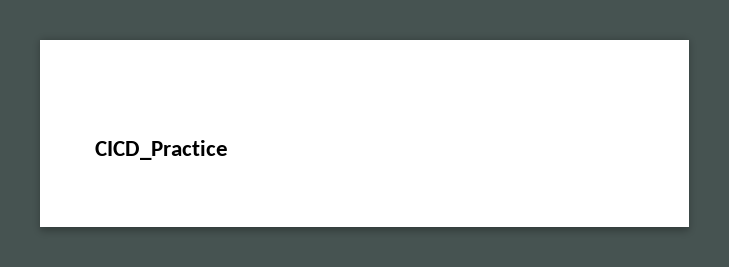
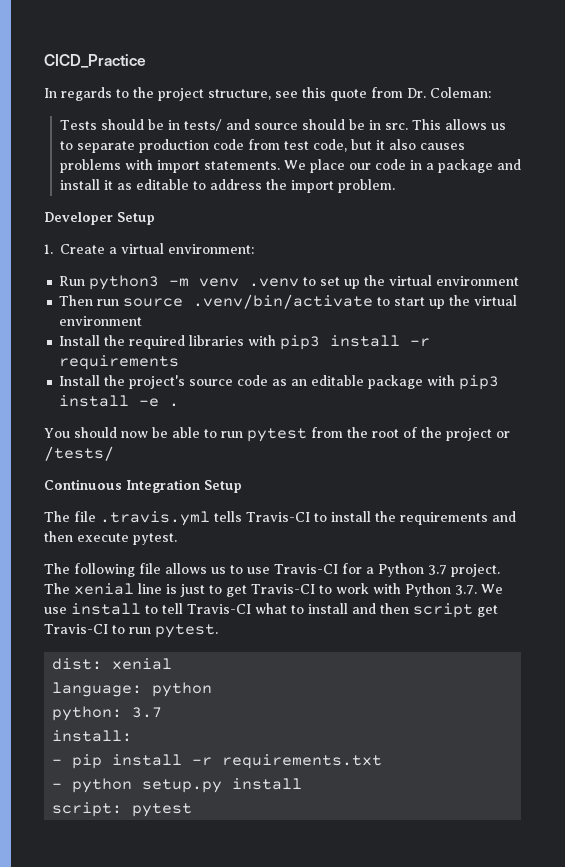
(228, 150) none -> [44,87,491,101] [59,119,506,131] [59,139,465,153] [59,159,521,173] [59,179,395,193] [44,212,155,225] [44,243,254,254] [59,275,520,290] [59,294,518,309] [59,316,143,326] [59,335,431,350] [59,355,180,370] [59,375,500,390] [59,395,180,407] [44,427,510,442] [44,446,114,461] [44,479,242,493] [44,511,516,526] [44,531,177,545] [44,563,500,577] [44,583,503,597] [44,603,498,618] [44,624,218,638] [52,658,173,670] [52,682,213,697] [52,706,163,721] [52,730,133,742] [52,754,383,769] [52,778,303,793] [52,802,193,817] // In regards to the project structure, see this quote from Dr. Coleman: // Tests should be in tests/ and source should be in src. This allows us to separate production code from test code, but it also causes problems with import statements. We place our code in a package and install it as editable to address the import problem. // Developer Setup // 1. Create a virtual environment: // Run python3 -m venv .venv to set up the virtual environment // Then run source .venv/bin/activate to start up the virtual environment // Install the required libraries with pip3 install -r requirements // Install the project's source code as an editable package with pip3 install -e . // You should now be able to run pytest from the root of the project or /tests/ // Continuous Integration Setup // The file .travis.yml tells Travis-CI to install the requirements and then execute pytest. // The following file allows us to use Travis-CI for a Python 3.7 project. The xenial line is just to get Travis-CI to work with Python 3.7. We use install to tell Travis-CI what to install and then script get Travis-CI to run pytest. // dist: xenial // language: python // python: 3.7 // install: // - pip install -r requirements.txt // - python setup.py install // script: pytest

